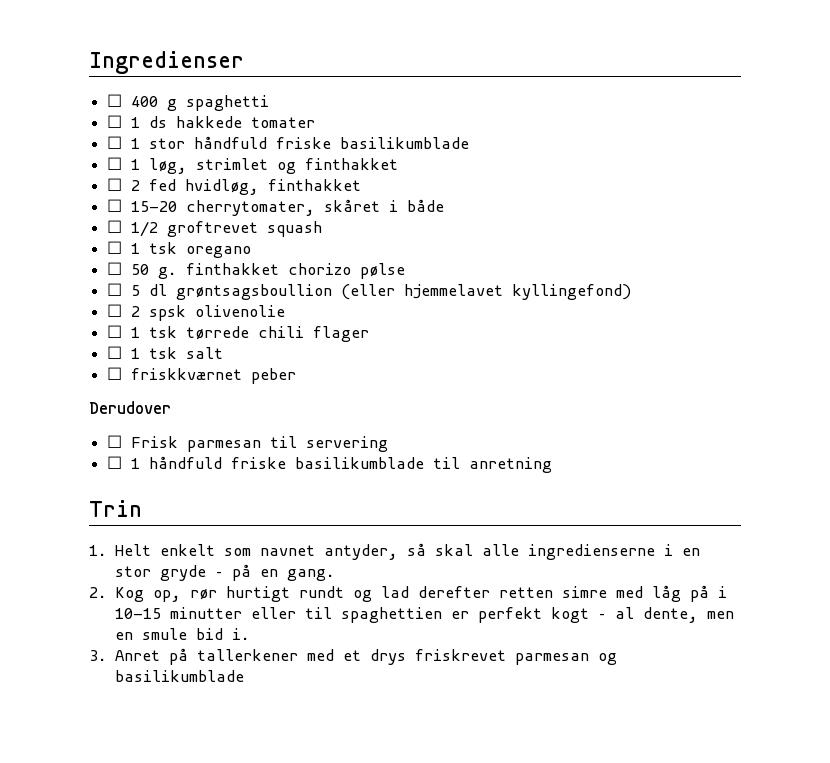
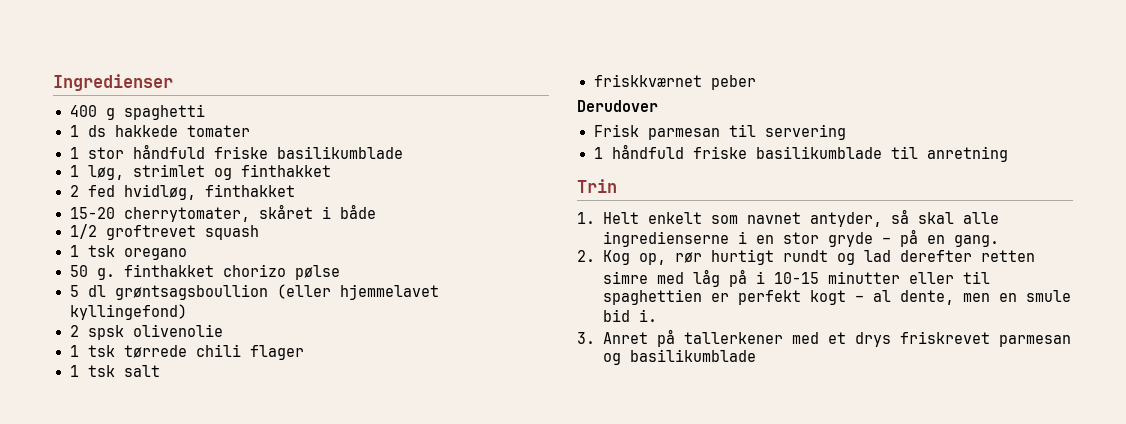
[107,94,123,107] ☐ -> (173, 82) none
[107,115,123,128] ☐ -> (205, 112) none
[107,136,123,149] ☐ -> (250, 131) none
[107,157,123,170] ☐ -> (403, 152) none
[107,178,123,191] ☐ -> (331, 170) none
[107,199,123,212] ☐ -> (295, 190) none
[107,220,123,233] ☐ -> (376, 211) none
[107,241,123,254] ☐ -> (259, 232) none
[107,262,123,275] ☐ -> (187, 254) none
[107,283,123,296] ☐ -> (340, 272) none
[107,304,123,317] ☐ -> (187, 312) none
[107,325,123,338] ☐ -> (223, 330) none
[107,346,123,359] ☐ -> (304, 352) none
[107,367,123,380] ☐ -> (160, 371) none
[107,435,123,448] ☐ -> (658, 106) none
[107,456,123,469] ☐ -> (846, 132) none

